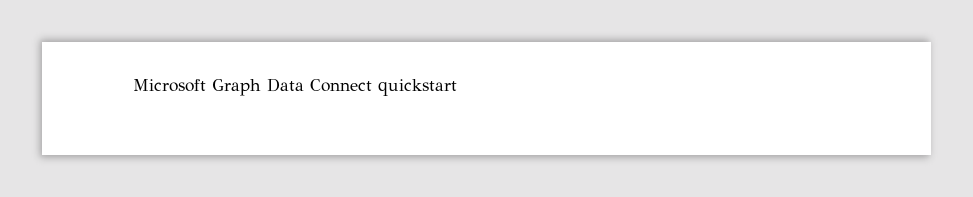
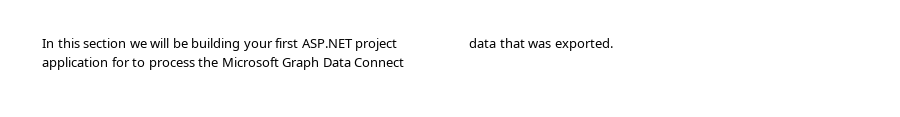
[133,78,457,96] Microsoft Graph Data Connect quickstart -> [42,38,398,51] [42,57,405,70] [469,38,613,51] In this section we will be building your first ASP.NET project application for to process the Microsoft Graph Data Connect data that was exported.

